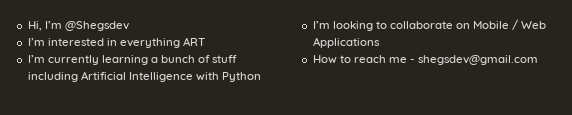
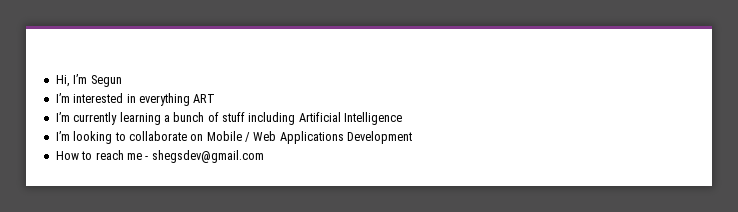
[64,21,129,31] @Shegsdev -> [90,75,122,87] Segun
[195,72,262,82] with Python -> (403, 118) none
(380, 42) none -> [347,131,413,144] Development

